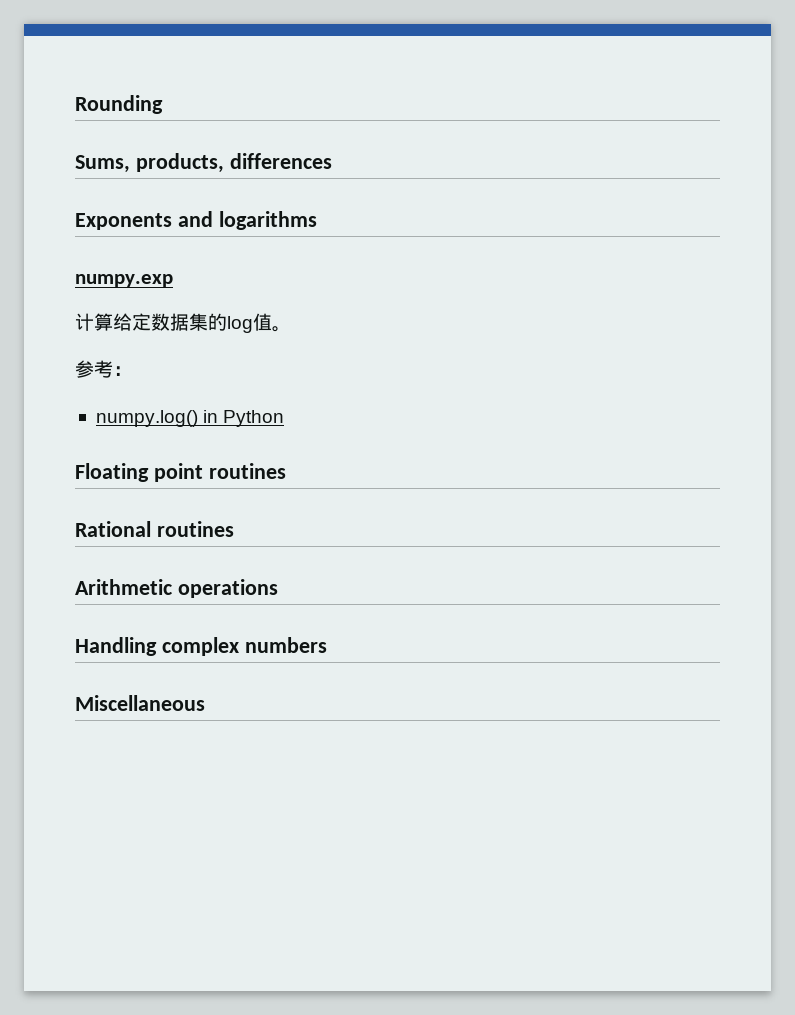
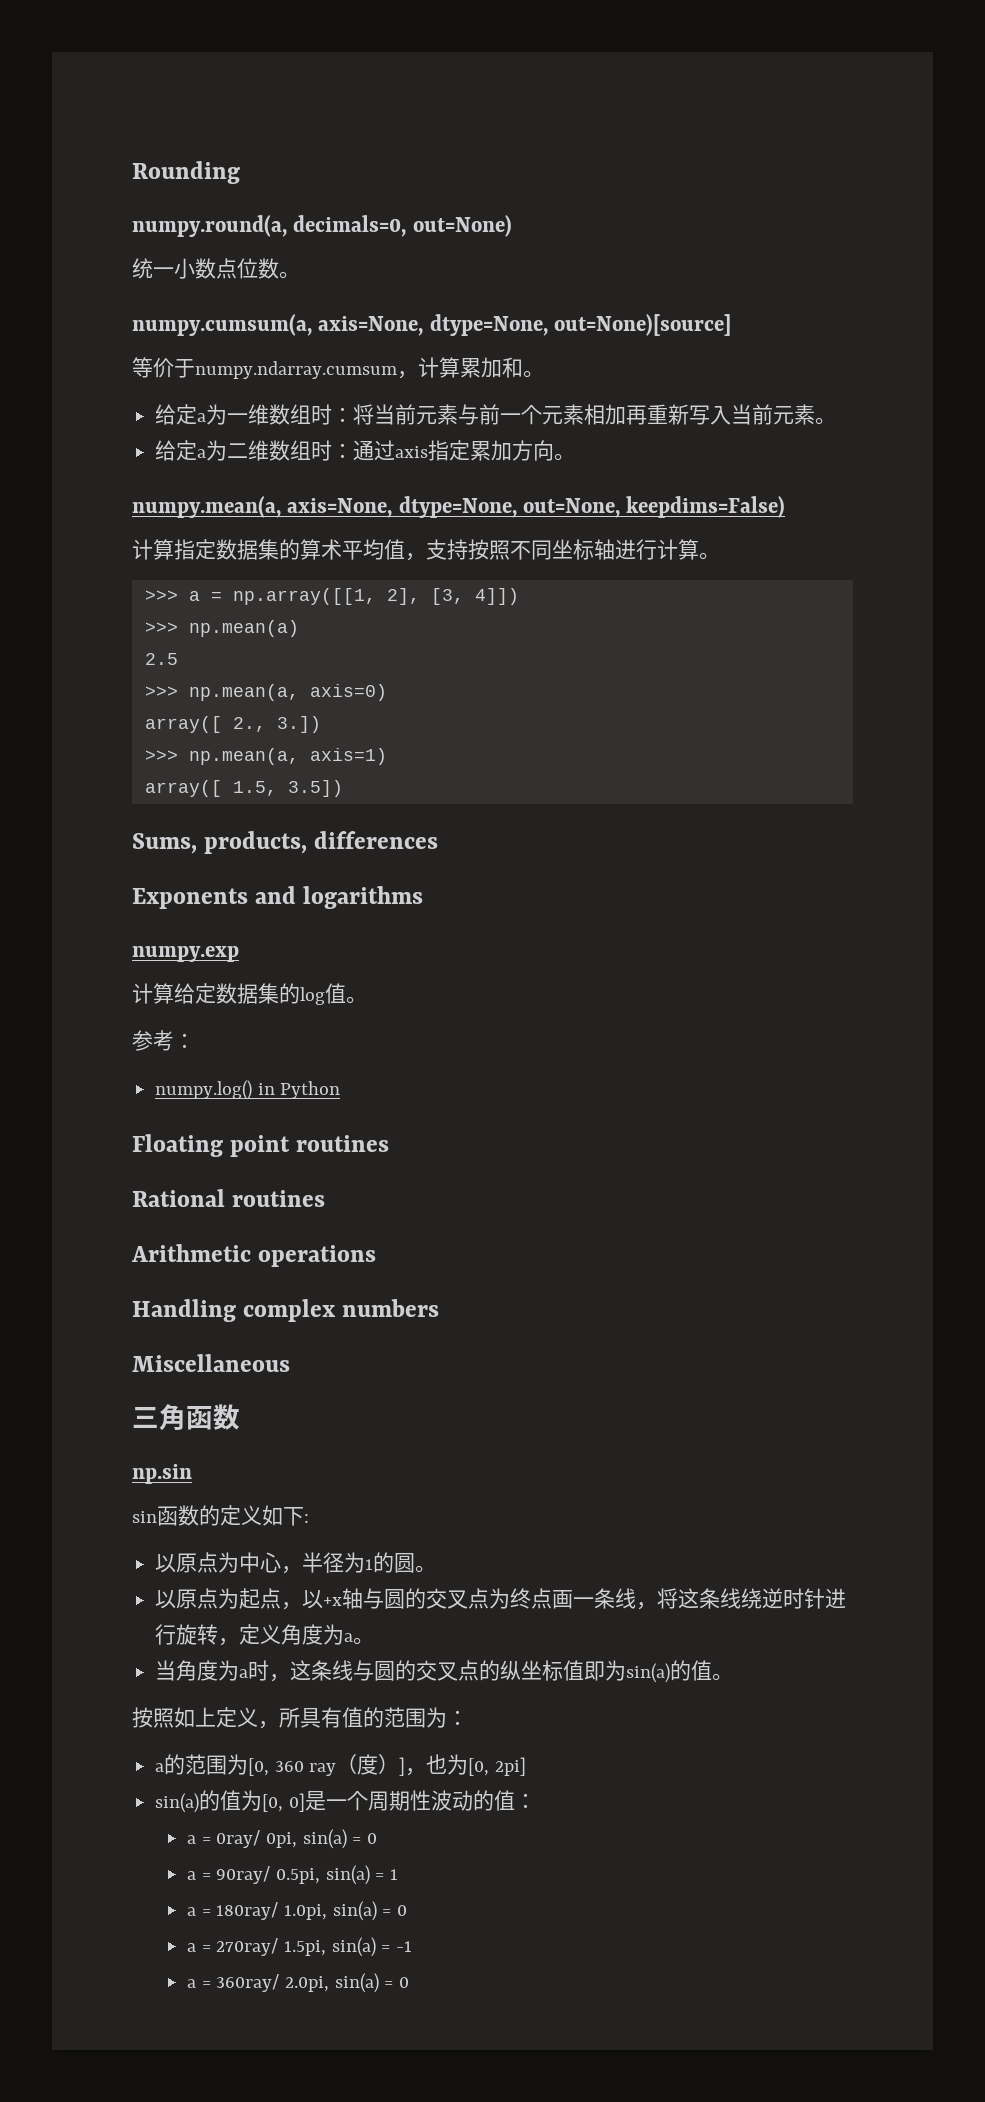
(163, 104) none -> [132,215,512,237] [132,258,300,279] [132,314,732,336] [132,357,544,379] [155,404,837,425] [155,440,576,461] [132,496,786,518] [132,539,720,561] [144,588,519,605] [144,620,299,637] [144,653,178,665] [144,684,387,701] [144,716,321,733] [144,748,387,765] [144,780,343,797] // numpy.round(a, decimals=0, out=None) // 统一小数点位数。 // numpy.cumsum(a, axis=None, dtype=None, out=None)[source] // 等价于numpy.ndarray.cumsum，计算累加和。 // 给定a为一维数组时：将当前元素与前一个元素相加再重新写入当前元素。 // 给定a为二维数组时：通过axis指定累加方向。 // numpy.mean(a, axis=None, dtype=None, out=None, keepdims=False) // 计算指定数据集的算术平均值，支持按照不同坐标轴进行计算。 // >>> a = np.array([[1, 2], [3, 4]]) // >>> np.mean(a) // 2.5 // >>> np.mean(a, axis=0) // array([ 2., 3.]) // >>> np.mean(a, axis=1) // array([ 1.5, 3.5])
(205, 703) none -> [132,1404,240,1431] [132,1464,192,1484] [132,1505,309,1526] [155,1552,437,1574] [155,1588,847,1610] [155,1624,375,1646] [155,1660,734,1683] [132,1707,468,1729] [155,1754,527,1776] [155,1790,536,1813] [186,1829,377,1849] [186,1865,398,1885] [186,1901,407,1921] [186,1937,412,1957] [186,1973,409,1993] // 三角函数 // np.sin // sin函数的定义如下: // 以原点为中心，半径为1的圆。 // 以原点为起点，以+x轴与圆的交叉点为终点画一条线，将这条线绕逆时针进行旋转，定义角度为a。 // 当角度为a时，这条线与圆的交叉点的纵坐标值即为sin(a)的值。 // 按照如上定义，所具有值的范围为： // a的范围为[0, 360 ray（度）]，也为[0, 2pi] // sin(a)的值为[0, 0]是一个周期性波动的值： // a = 0ray/ 0pi, sin(a) = 0 // a = 90ray/ 0.5pi, sin(a) = 1 // a = 180ray/ 1.0pi, sin(a) = 0 // a = 270ray/ 1.5pi, sin(a) = -1 // a = 360ray/ 2.0pi, sin(a) = 0

